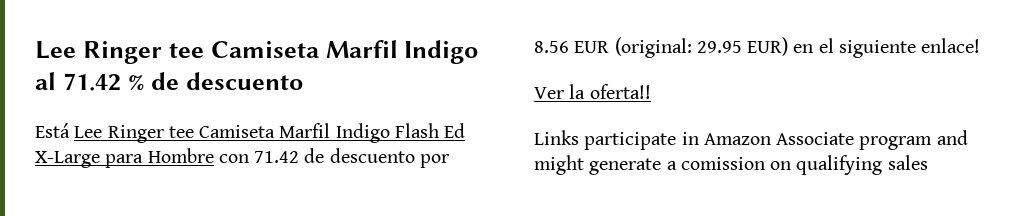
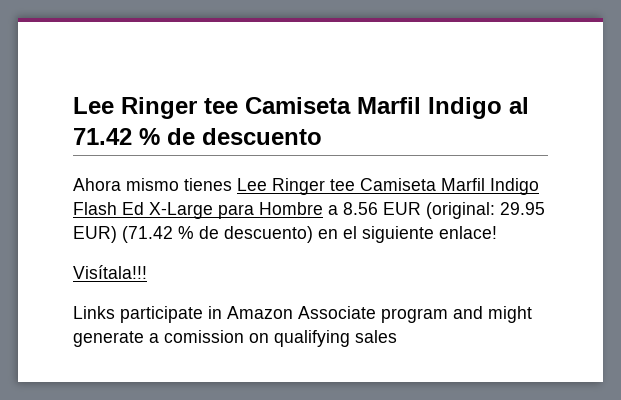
[35,123,70,138] Está -> [73,178,232,191] Ahora mismo tienes
[218,148,449,168] con 71.42 de descuento por -> [328,205,338,215] a
(789, 46) none -> [122,226,313,243] (71.42 % de descuento)
[534,84,651,99] Ver la oferta!! -> [73,265,147,279] Visítala!!!

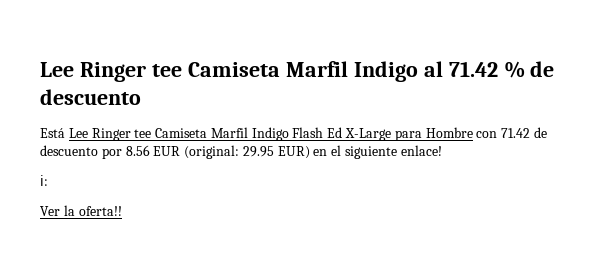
[73,178,232,191] Ahora mismo tienes -> [40,128,65,138] Está
[328,205,338,215] a -> [476,127,547,138] [40,145,122,159] con 71.42 de descuento por
[122,226,313,243] (71.42 % de descuento) -> (310, 152) none
[73,265,147,279] [73,306,532,323] [73,330,397,347] Visítala!!! // Links participate in Amazon Associate program and might generate a comission on qualifying sales -> [40,175,48,186] [40,205,122,216] ℹ: // Ver la oferta!!

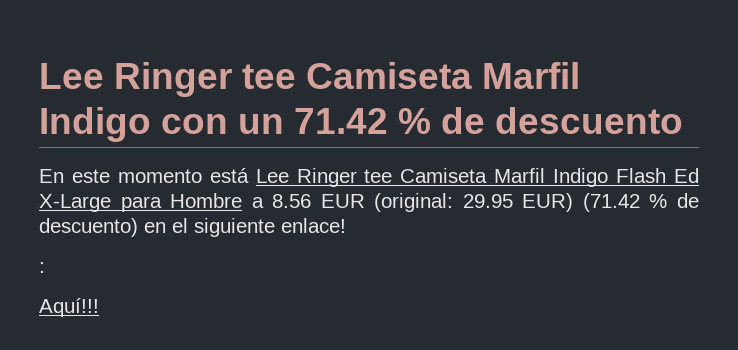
[40,61,443,82] Lee Ringer tee Camiseta Marfil Indigo al -> [39,62,580,97] [39,107,284,142] Lee Ringer tee Camiseta Marfil Indigo con un
[40,128,65,138] Está -> [39,168,249,183] En este momento está
[476,127,547,138] [40,145,122,159] con 71.42 de descuento por -> [251,197,264,208] a
(310, 152) none -> [582,193,699,212] [39,218,138,237] (71.42 % de descuento)
[40,175,48,186] [40,205,122,216] ℹ: // Ver la oferta!! -> [39,262,45,273] [39,298,99,317] : // Aquí!!!

